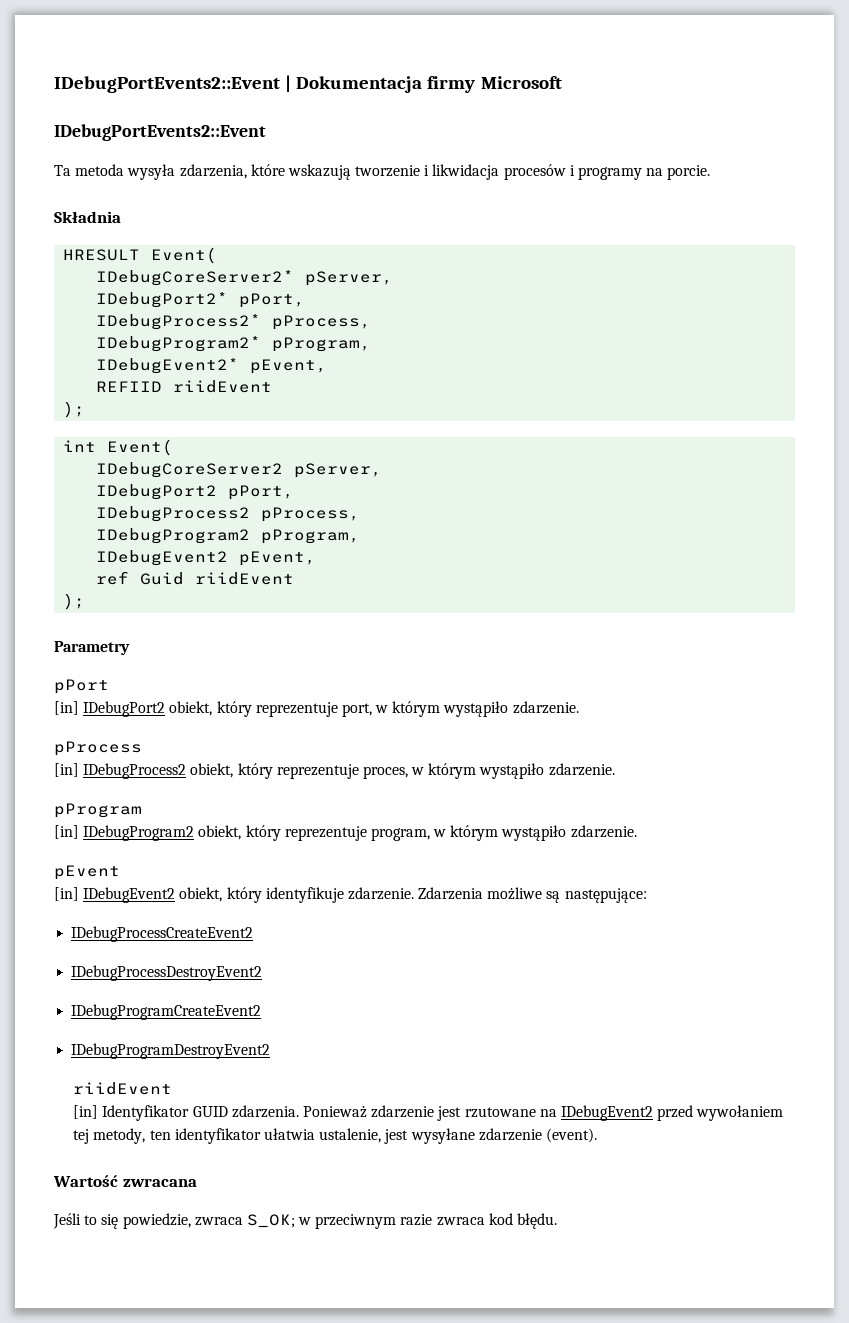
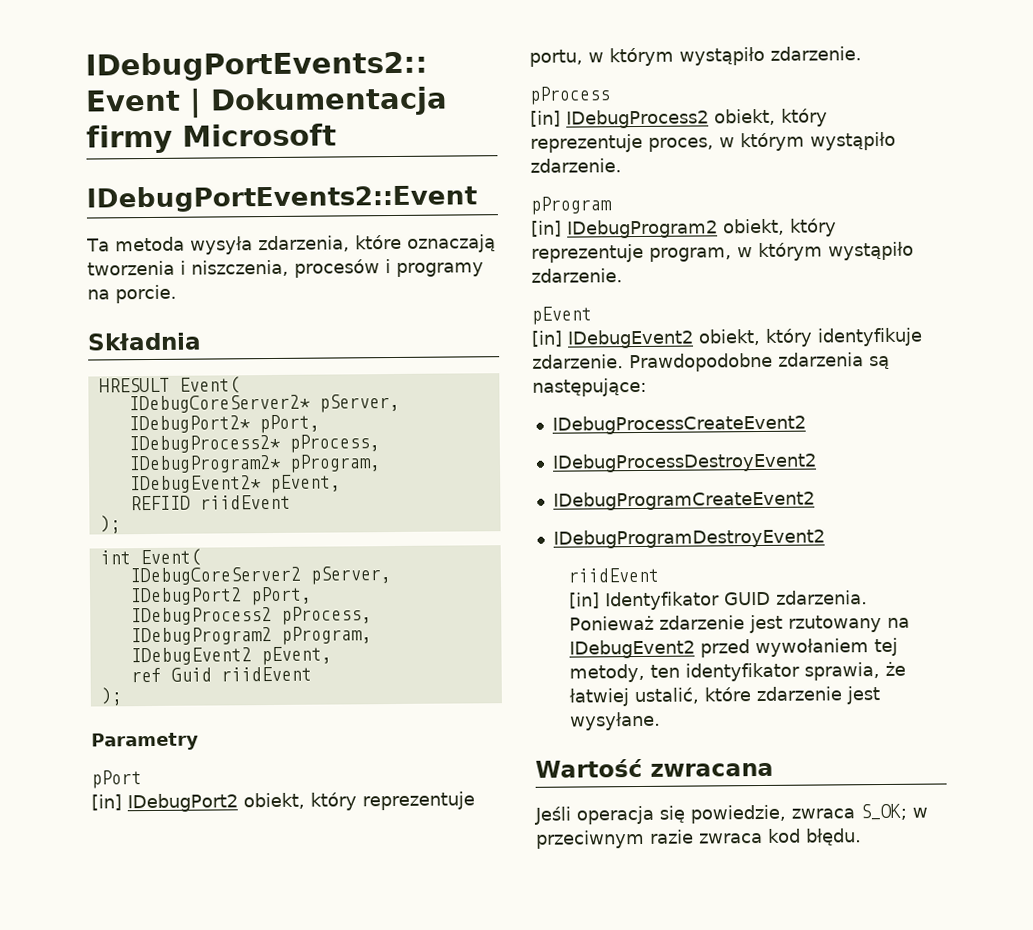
[287,164,500,180] wskazują tworzenie i likwidacja -> [406,234,496,253] [87,259,289,277] oznaczają tworzenia i niszczenia,
[341,703,372,717] port, -> [529,49,583,67] portu,
[418,887,543,900] Zdarzenia możliwe -> [629,352,864,373] Prawdopodobne zdarzenia
[464,1107,536,1118] rzutowane -> [788,615,883,633] rzutowany
[264,1128,597,1144] ułatwia ustalenie, jest wysyłane zdarzenie (event). -> [804,661,907,681] [569,686,881,707] [570,711,662,731] sprawia, że łatwiej ustalić, które zdarzenie jest wysyłane.
[84,1215,98,1225] to -> [576,805,654,825] operacja

